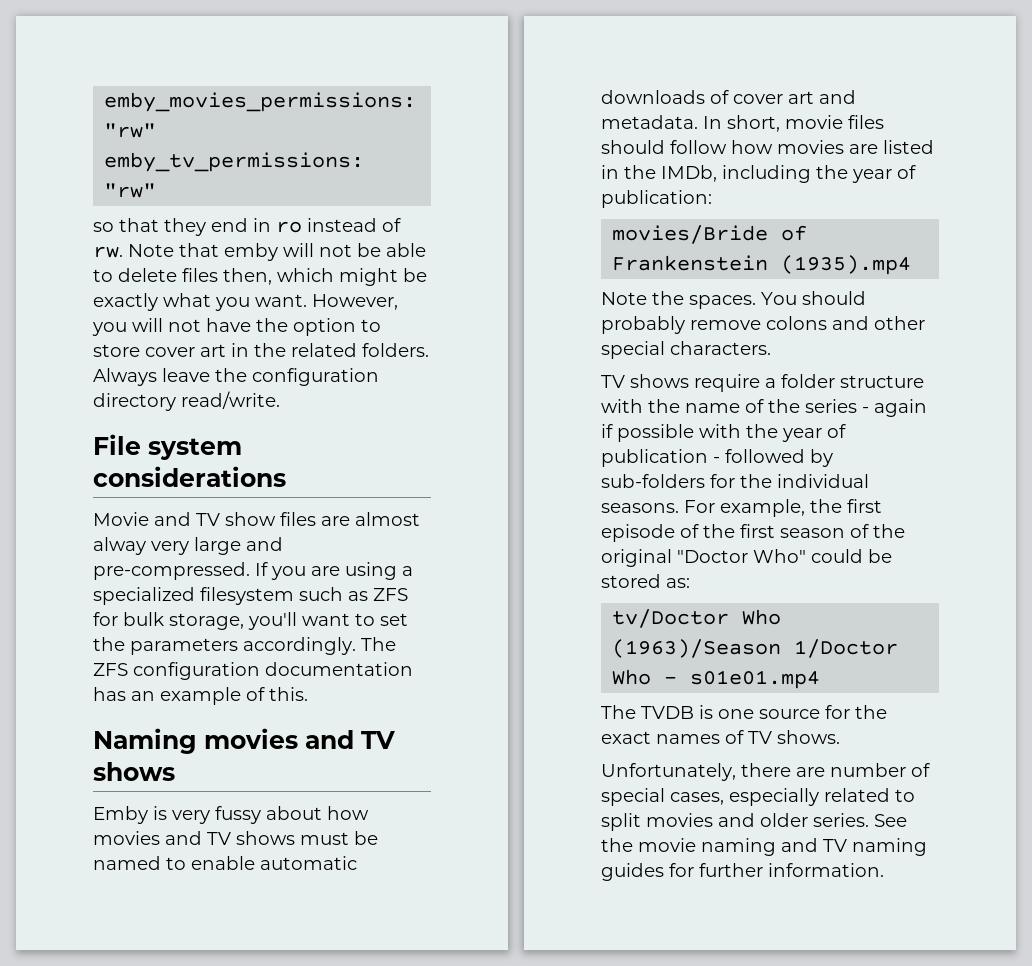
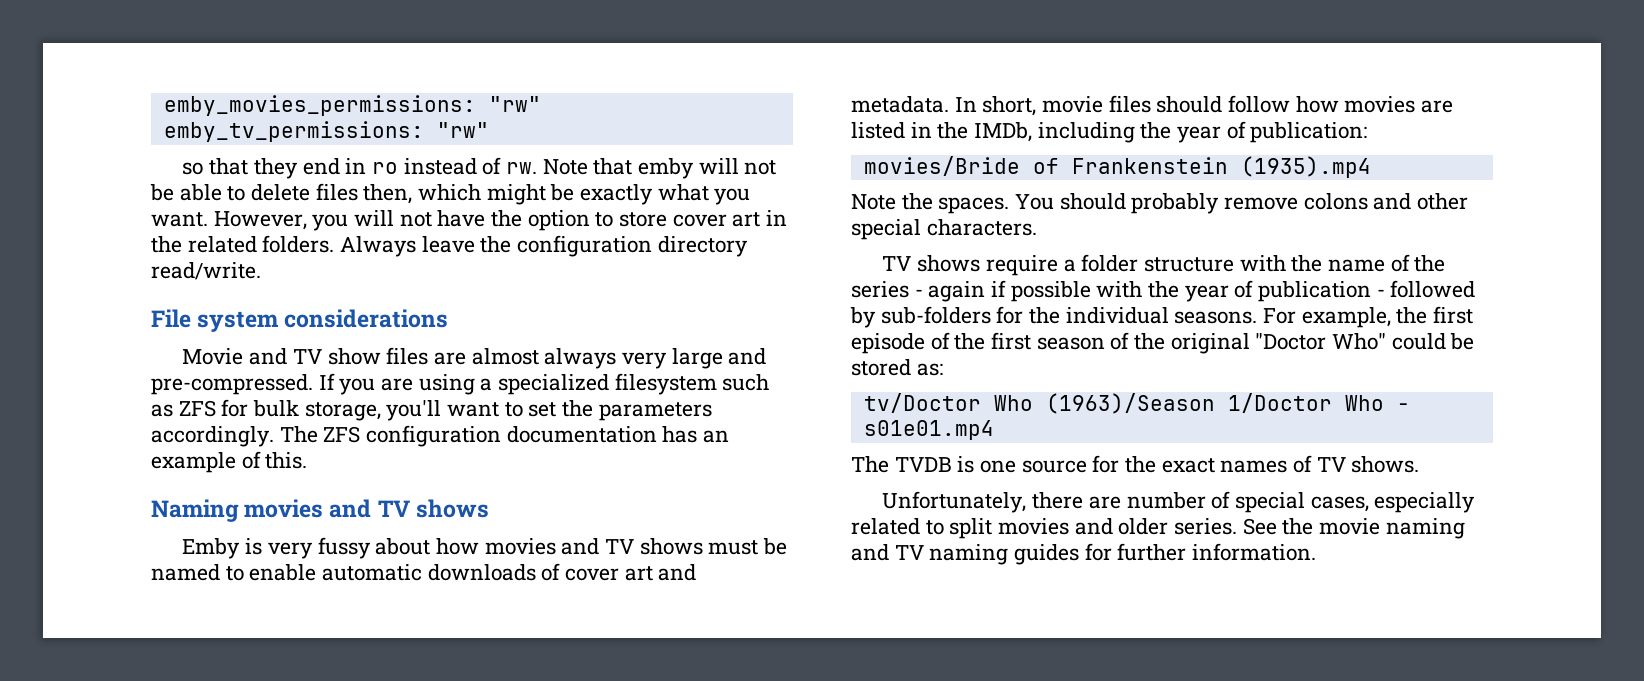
[93,537,146,555] alway -> [544,348,617,369] always

